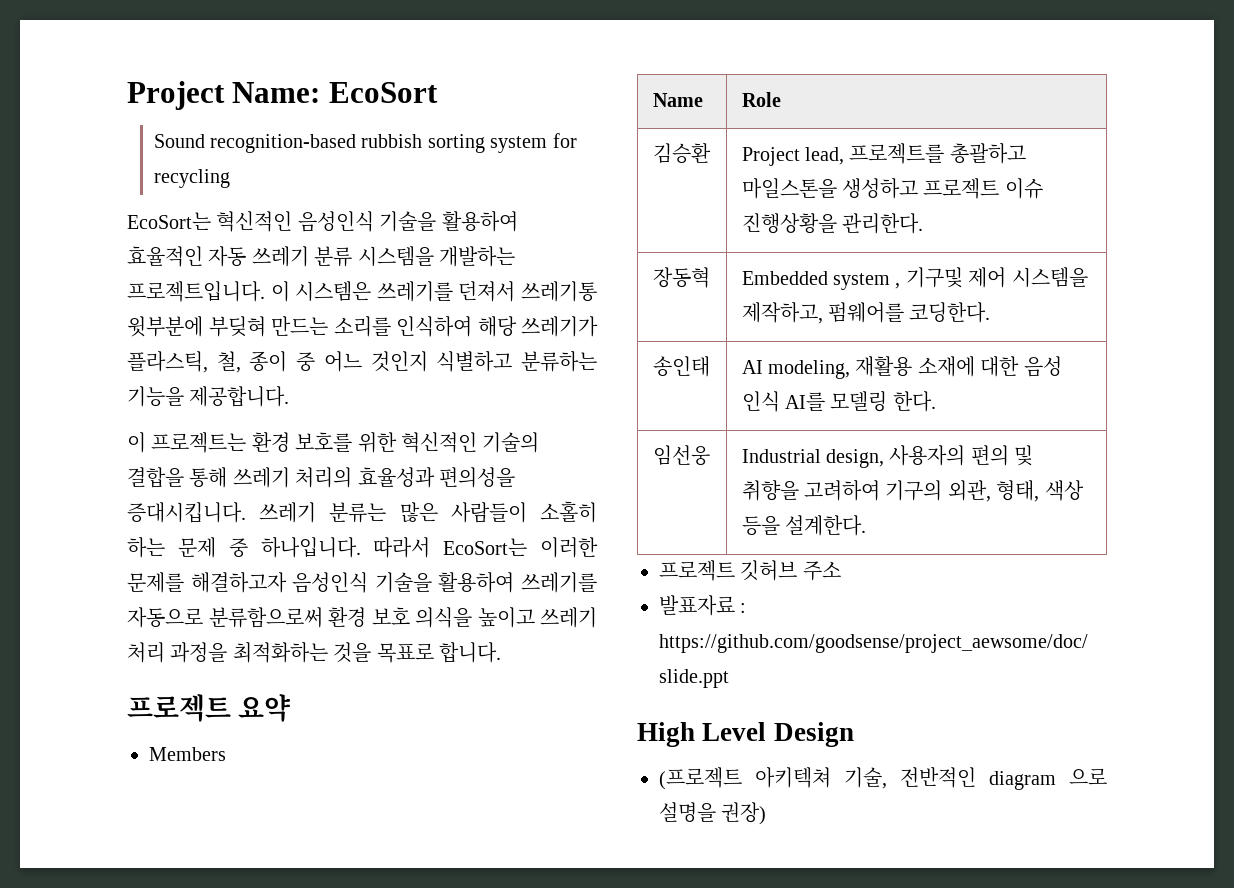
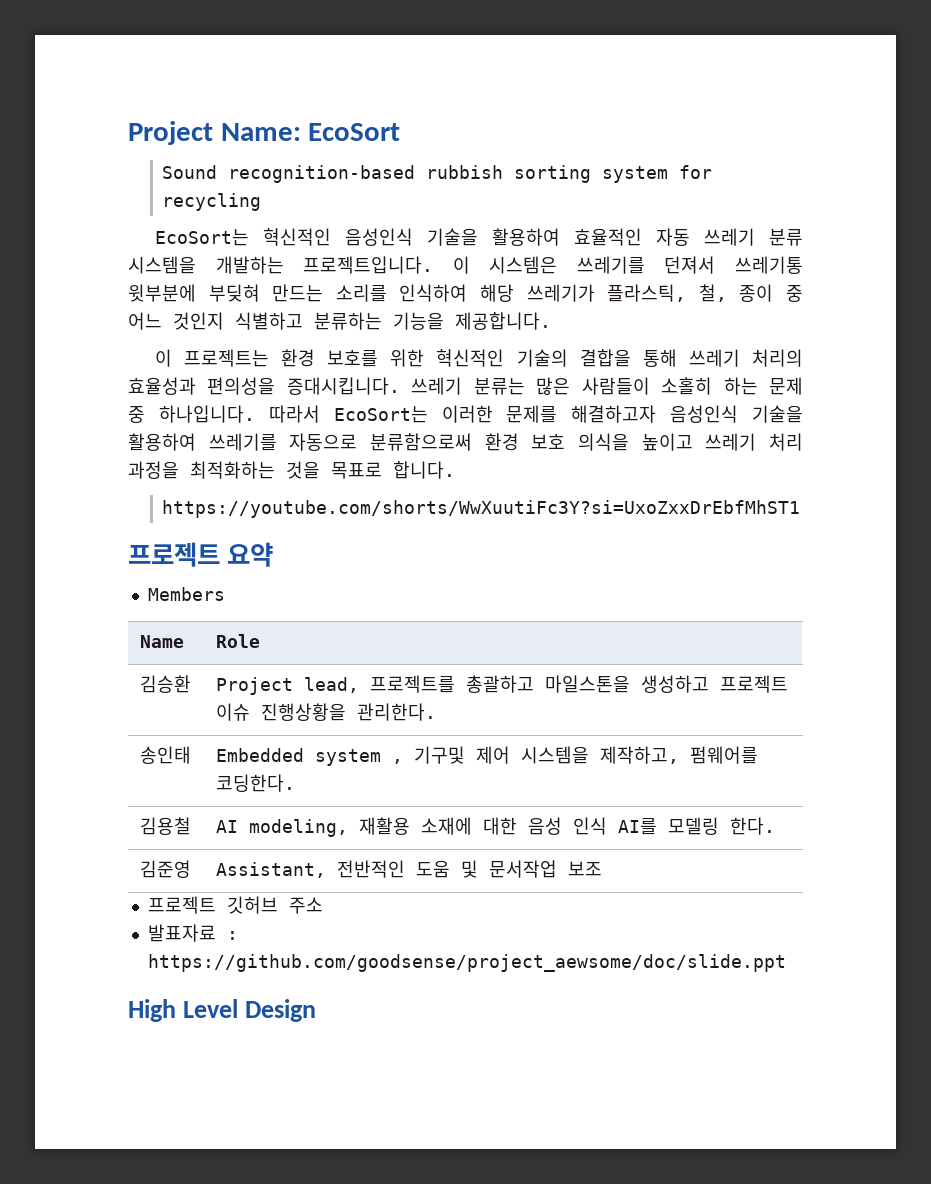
(501, 652) none -> [162,500,801,518] // https://youtube.com/shorts/WwXuutiFc3Y?si=UxoZxxDrEbfMhST1
[652,267,710,288] 장동혁 -> [140,746,192,764] 송인태
[652,356,710,377] 송인태 -> [140,817,192,835] 김용철
[652,445,710,466] [741,445,1034,468] [741,480,1084,502] [741,515,867,536] 임선웅 | Industrial design, 사용자의 편의 및 취향을 고려하여 기구의 외관, 형태, 색상 등을 설계한다. -> [140,860,192,878] [216,860,603,878] 김준영 | Assistant, 전반적인 도움 및 문서작업 보조
[659,767,1107,790] [659,802,767,825] // (프로젝트 아키텍쳐 기술, 전반적인 diagram 으로 설명을 권장) -> (316, 1010) none

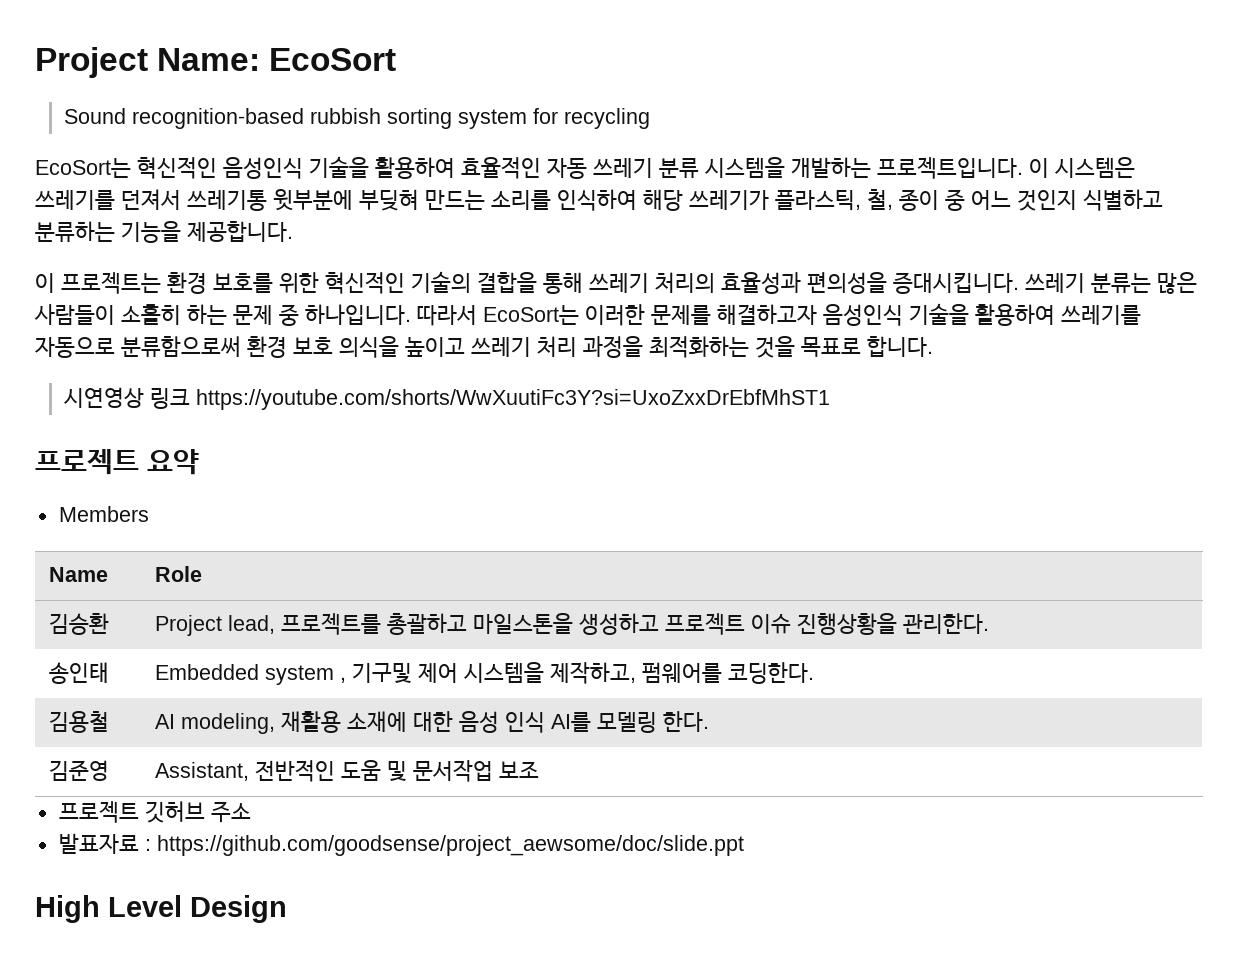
(455, 470) none -> [63,387,190,409] 시연영상 링크

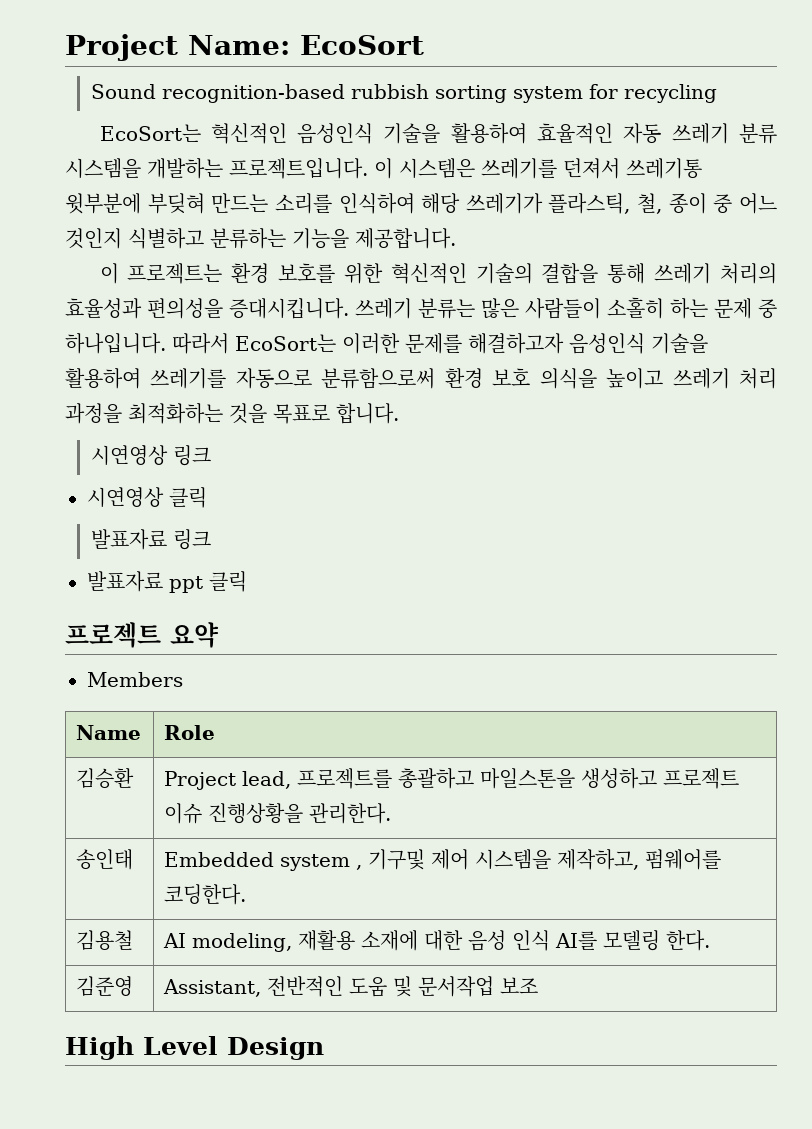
[195,389,830,410] https://youtube.com/shorts/WwXuutiFc3Y?si=UxoZxxDrEbfMhST1 -> [87,487,207,508] [91,529,212,550] [87,571,247,593] // 시연영상 클릭 // 발표자료 링크 // 발표자료 ppt 클릭
[58,801,251,823] [58,833,744,856] // 프로젝트 깃허브 주소 // 발표자료 : https://github.com/goodsense/project_aewsome/doc/slide.ppt -> (539, 985) none

